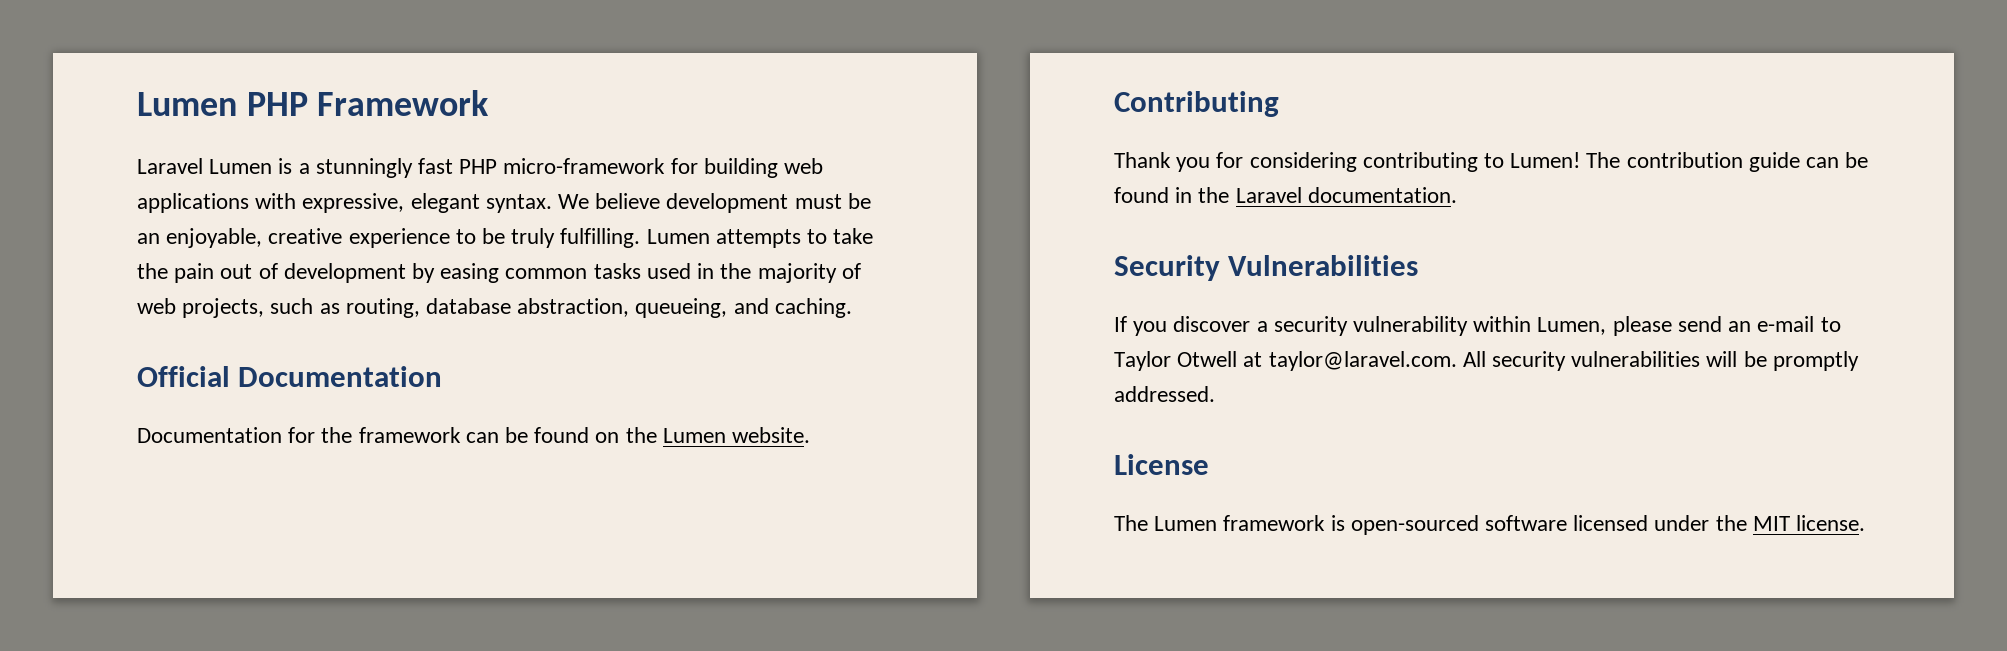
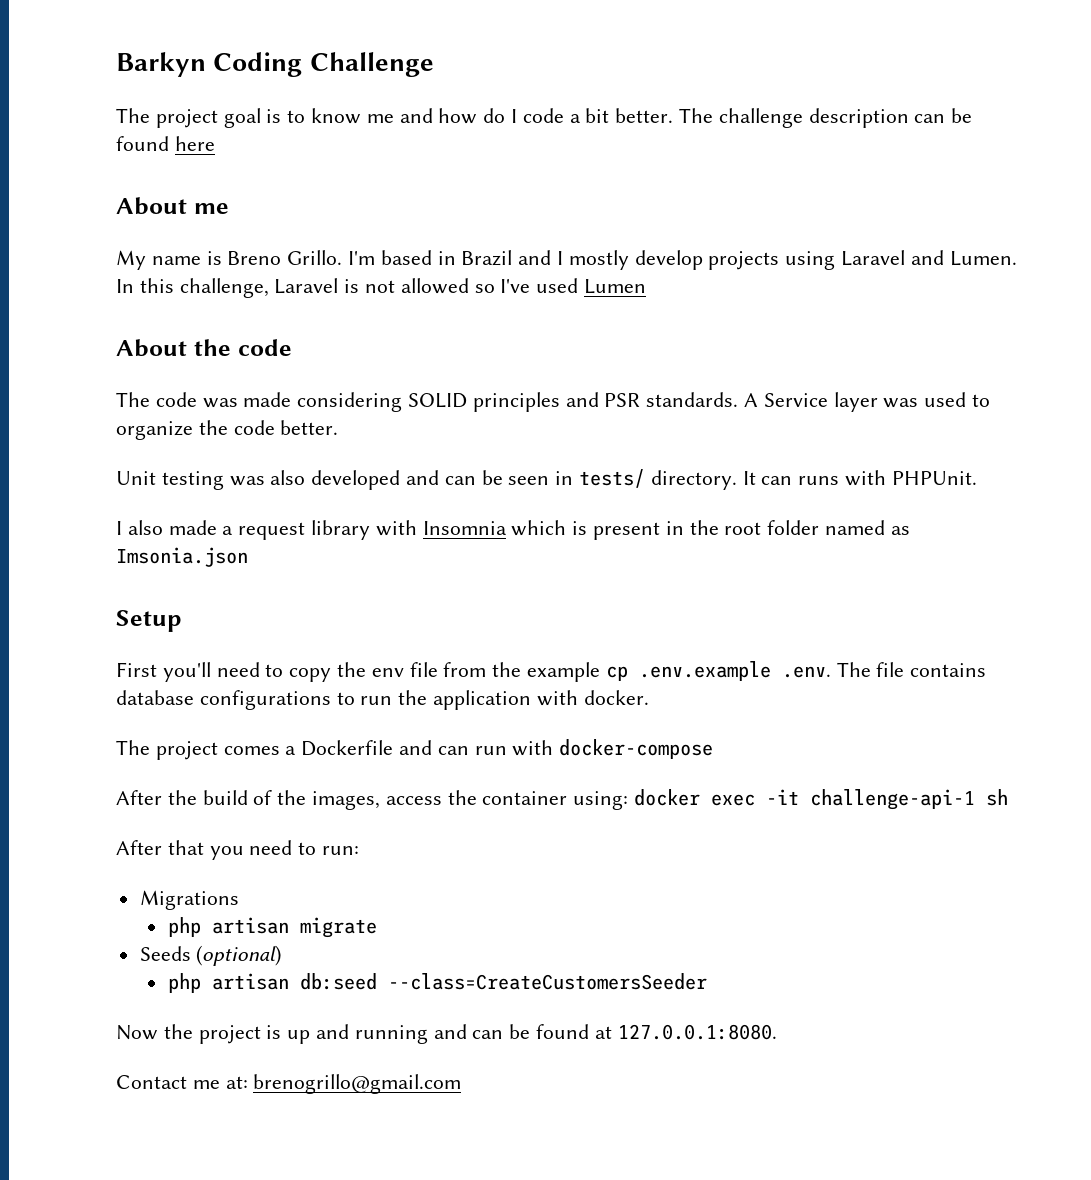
[137,90,490,116] [137,158,824,178] [137,193,871,213] [137,228,874,248] [137,263,861,283] [137,298,852,318] [137,366,443,387] [137,427,811,443] [1114,91,1279,117] [1114,152,1869,172] [1114,187,1457,203] [1114,255,1419,281] [1114,316,1841,336] [1114,351,1859,371] [1114,386,1215,402] [1114,454,1209,475] [1114,515,1866,535] Lumen PHP Framework // Laravel Lumen is a stunningly fast PHP micro-framework for building web applications with expressive, elegant syntax. We believe development must be an enjoyable, creative experience to be truly fulfilling. Lumen attempts to take the pain out of development by easing common tasks used in the majority of web projects, such as routing, database abstraction, queueing, and caching. // Official Documentation // Documentation for the framework can be found on the Lumen website. // Contributing // Thank you for considering contributing to Lumen! The contribution guide can be found in the Laravel documentation. // Security Vulnerabilities // If you discover a security vulnerability within Lumen, please send an e-mail to Taylor Otwell at taylor@laravel.com. All security vulnerabilities will be promptly addressed. // License // The Lumen framework is open-sourced software licensed under the MIT license. -> [116,52,434,77] [116,108,973,128] [116,136,215,151] [116,197,229,215] [116,250,1017,270] [116,278,647,298] [116,339,292,357] [116,392,991,412] [116,420,339,440] [116,469,977,490] [116,520,910,540] [116,547,248,567] [116,610,182,632] [116,661,987,682] [116,690,649,710] [116,739,714,760] [116,789,1009,810] [116,840,360,860] [139,890,239,910] [167,917,377,938] [139,945,282,966] [167,973,707,993] [116,1024,777,1044] [116,1074,462,1094] Barkyn Coding Challenge // The project goal is to know me and how do I code a bit better. The challenge description can be found here // About me // My name is Breno Grillo. I'm based in Brazil and I mostly develop projects using Laravel and Lumen. In this challenge, Laravel is not allowed so I've used Lumen // About the code // The code was made considering SOLID principles and PSR standards. A Service layer was used to organize the code better. // Unit testing was also developed and can be seen in tests/ directory. It can runs with PHPUnit. // I also made a request library with Insomnia which is present in the root folder named as Imsonia.json // Setup // First you'll need to copy the env file from the example cp .env.example .env. The file contains database configurations to run the application with docker. // The project comes a Dockerfile and can run with docker-compose // After the build of the images, access the container using: docker exec -it challenge-api-1 sh // After that you need to run: // Migrations // php artisan migrate // Seeds (optional) // php artisan db:seed --class=CreateCustomersSeeder // Now the project is up and running and can be found at 127.0.0.1:8080. // Contact me at: brenogrillo@gmail.com

